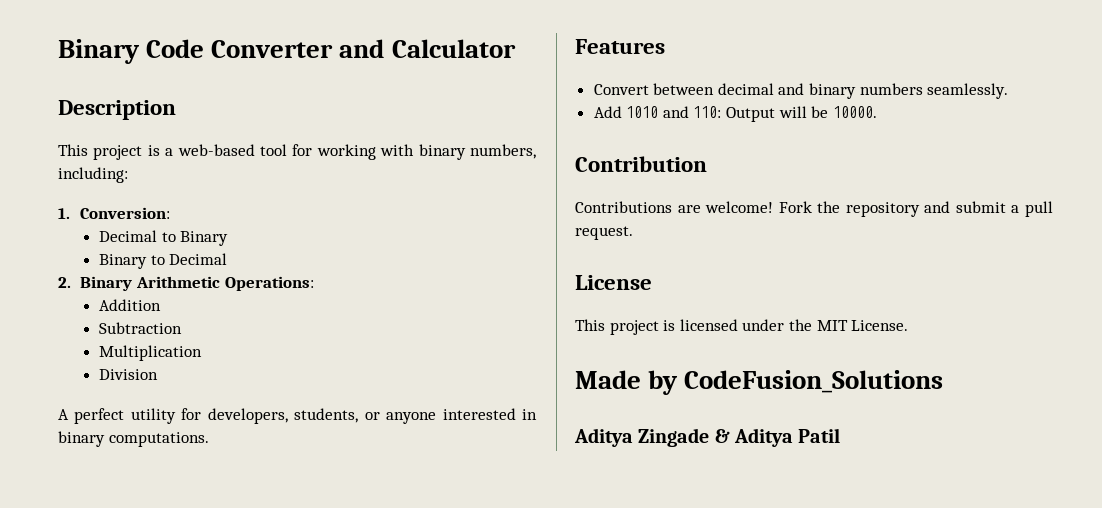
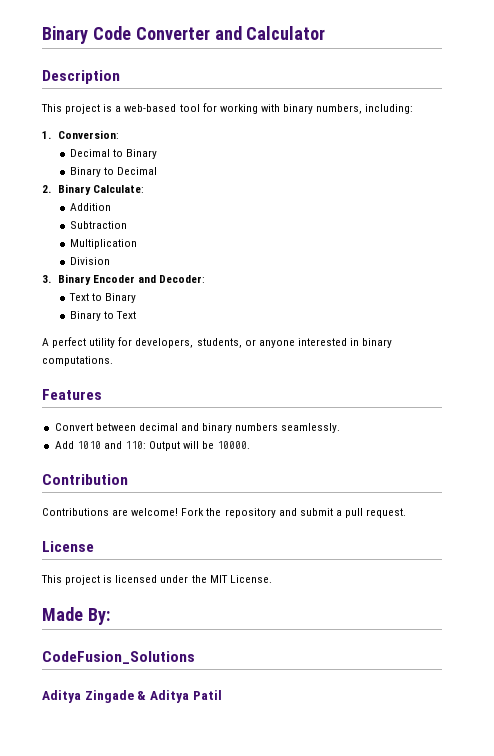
[135,276,314,291] Arithmetic Operations: -> [92,185,144,193] Calculate:
(159, 374) none -> [42,274,205,285] [69,293,137,303] [70,311,137,321] // 3. Binary Encoder and Decoder: // Text to Binary // Binary to Text
[648,370,679,395] by -> [87,608,110,625] By: //

